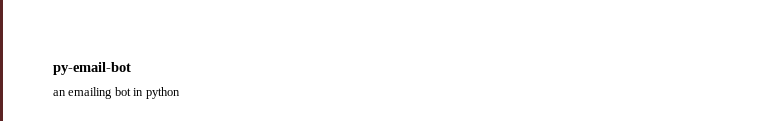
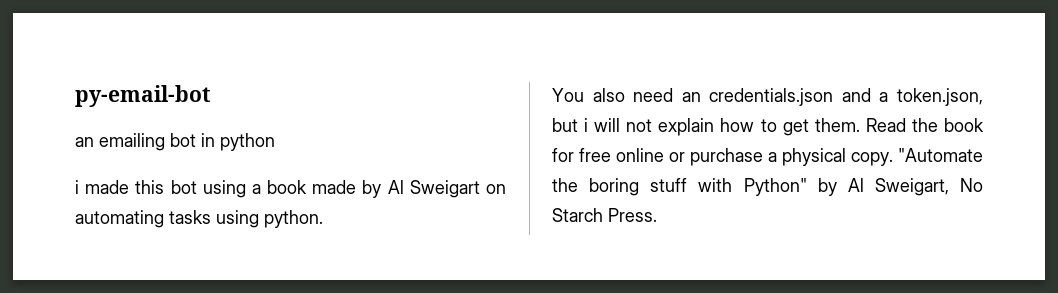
(180, 93) none -> [75,180,507,198] [75,210,323,228] [552,88,983,106] [552,118,984,136] [552,148,983,166] [552,178,983,196] [552,208,657,222] // i made this bot using a book made by Al Sweigart on automating tasks using python. // You also need an credentials.json and a token.json, but i will not explain how to get them. Read the book for free online or purchase a physical copy. "Automate the boring stuff with Python" by Al Sweigart, No Starch Press.

